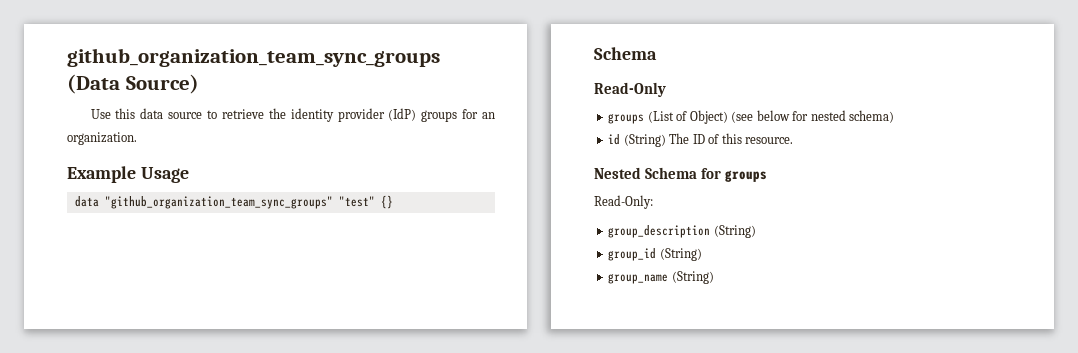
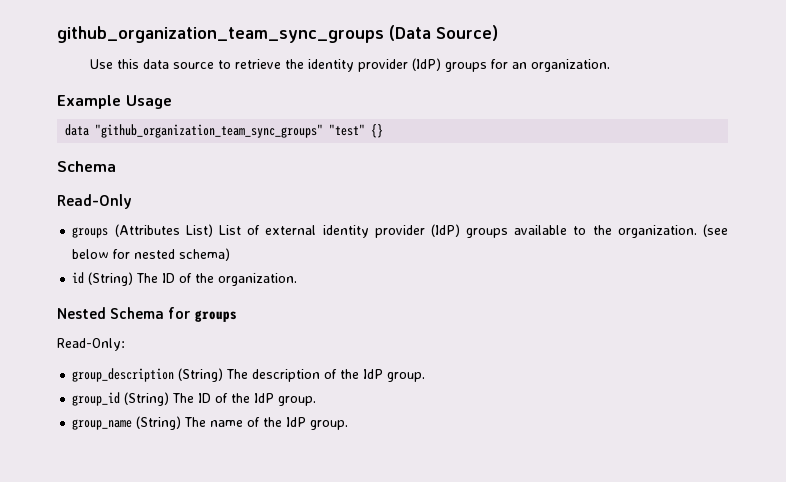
[647,110,728,124] (List of Object) -> [114,224,697,238] (Attributes List) List of external identity provider (IdP) groups available to the organization.
[721,133,794,144] this resource. -> [195,273,298,286] the organization.
[608,248,702,261] [608,271,714,284] // group_id (String) // group_name (String) -> [226,369,426,382] [72,392,317,406] [72,416,349,430] The description of the IdP group. // group_id (String) The ID of the IdP group. // group_name (String) The name of the IdP group.

